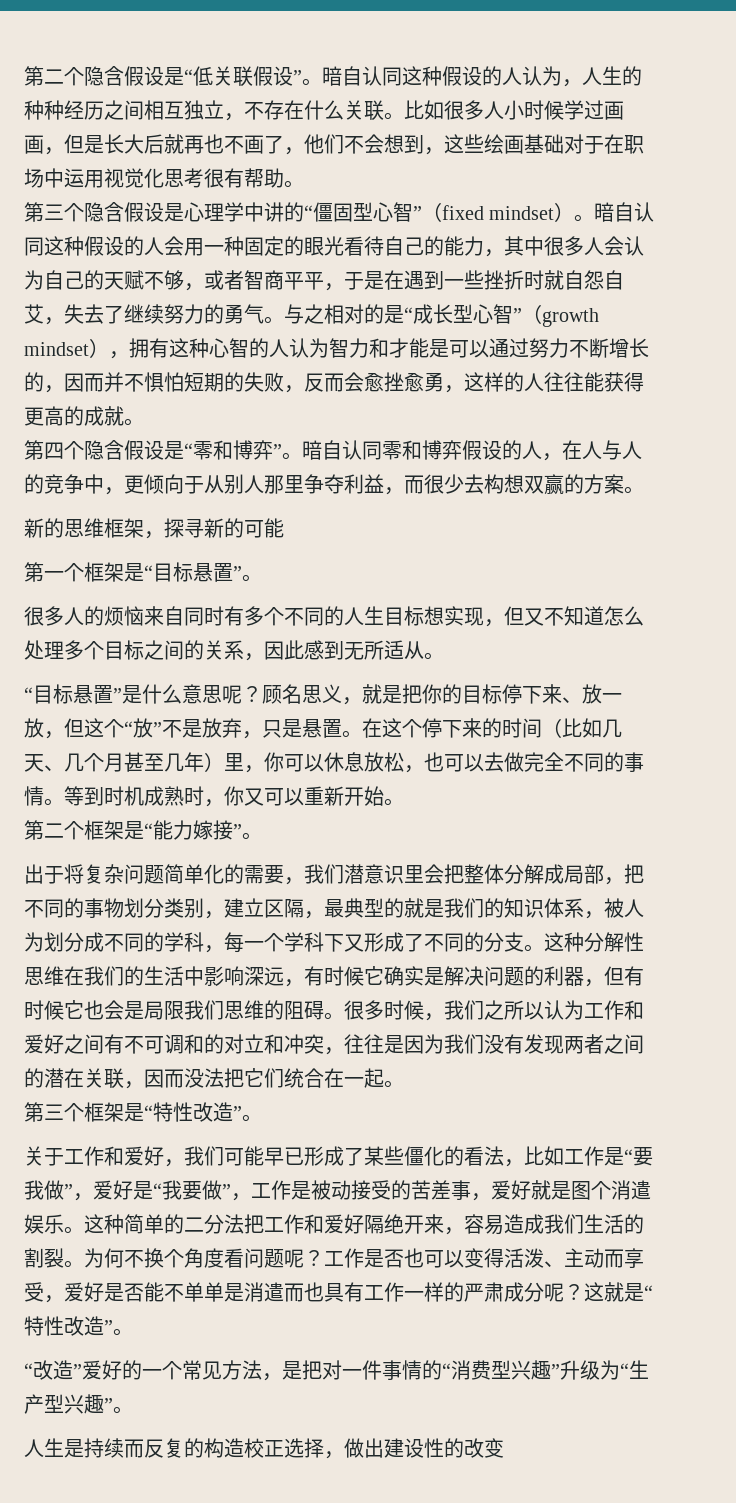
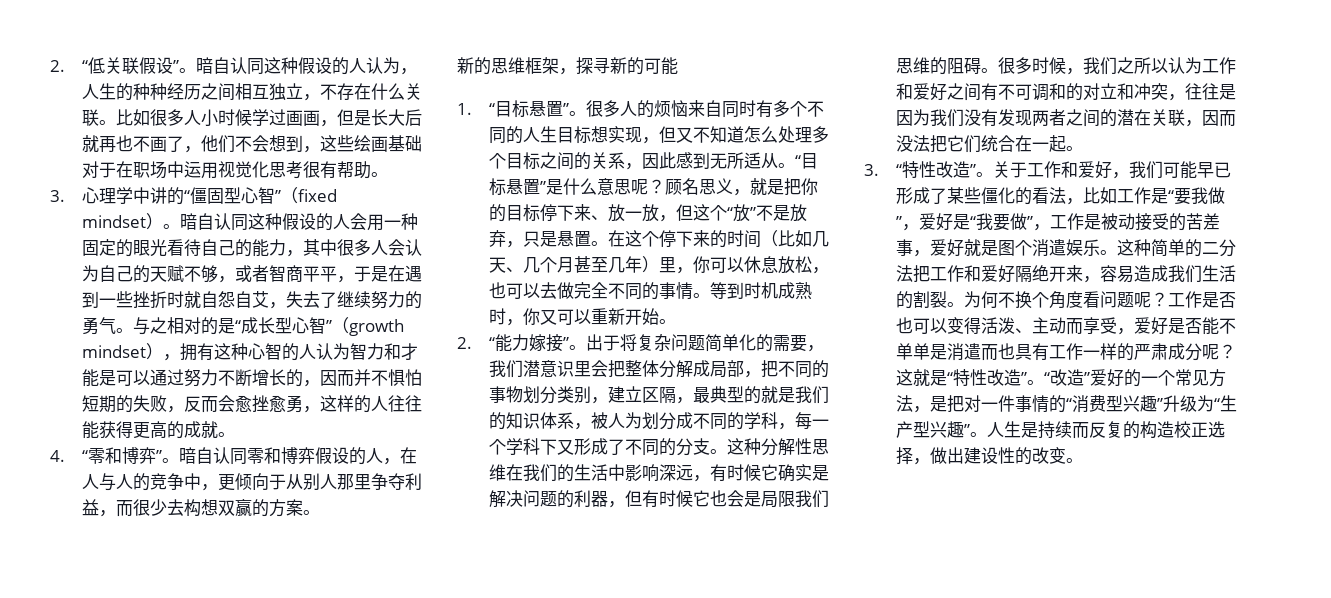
[24,66,184,86] 第二个隐含假设是 -> [50,60,65,72] 2.
[24,202,184,222] 第三个隐含假设是 -> [50,190,65,202] 3.
[24,440,184,460] 第四个隐含假设是 -> [50,450,65,462] 4.
[24,562,144,582] 第一个框架是 -> [457,103,472,115] 1.
(262, 578) // -> (586, 113) none
(444, 656) // -> (795, 165) none
[24,820,144,840] 第二个框架是 -> [457,337,472,349] 2.
(262, 836) // -> (586, 347) none
[24,1102,262,1122] 第三个框架是“特性改造”。 // -> [864,161,993,178] 3. “特性改造”。
(133, 1332) // -> (1044, 382) none
(133, 1410) // -> (987, 434) none
(504, 1448) none -> [1065,458,1083,463] 。

